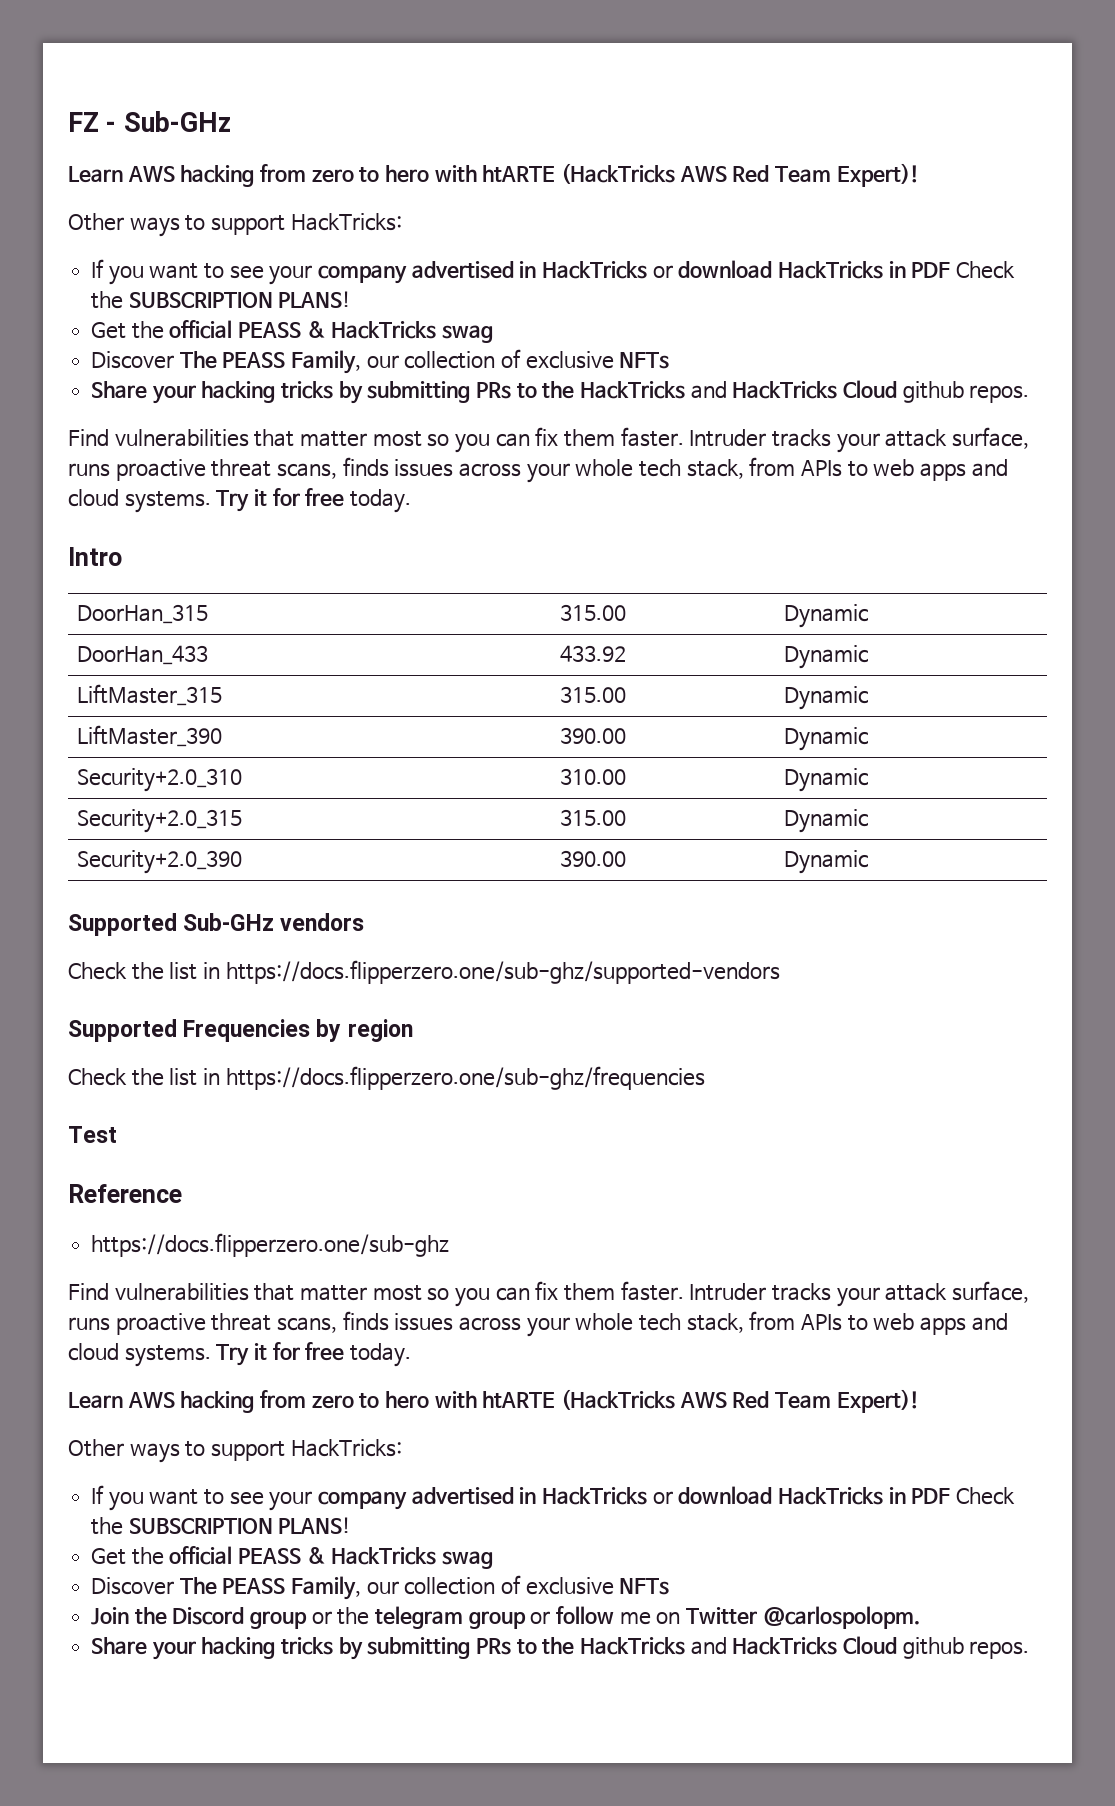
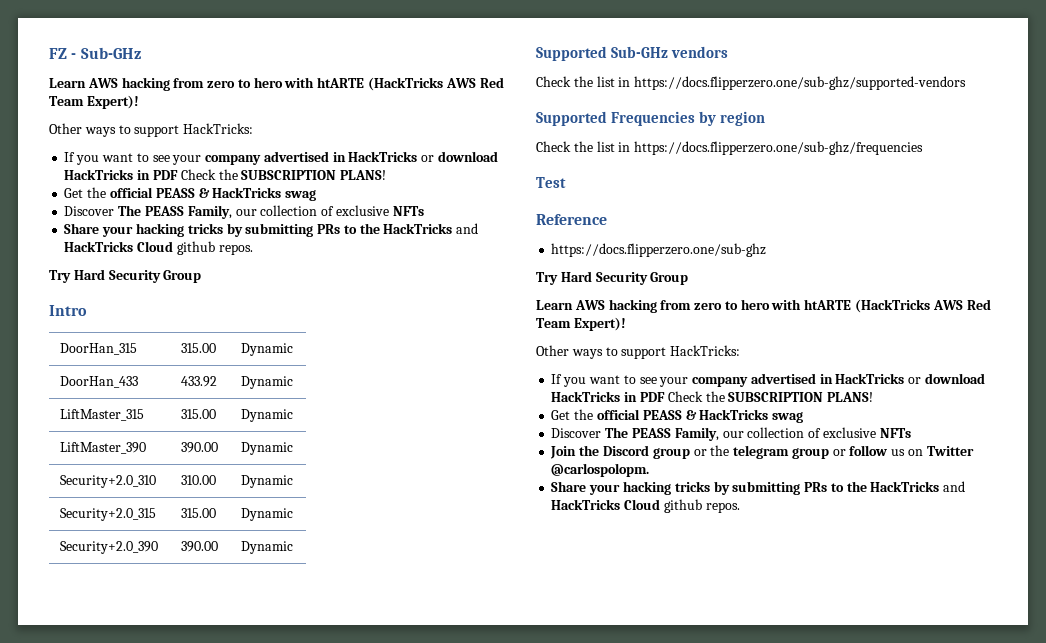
[68,427,1029,453] [68,457,1008,483] [68,488,411,513] Find vulnerabilities that matter most so you can fix them faster. Intruder tracks your attack surface, runs proactive threat scans, finds issues across your whole tech stack, from APIs to web apps and cloud systems. Try it for free today. -> [49,269,202,283] Try Hard Security Group
[68,1281,1029,1307] [68,1311,1008,1337] [68,1342,411,1367] Find vulnerabilities that matter most so you can fix them faster. Intruder tracks your attack surface, runs proactive threat scans, finds issues across your whole tech stack, from APIs to web apps and cloud systems. Try it for free today. -> [536,271,689,285] Try Hard Security Group
[619,1612,651,1625] me -> [891,449,906,456] us

